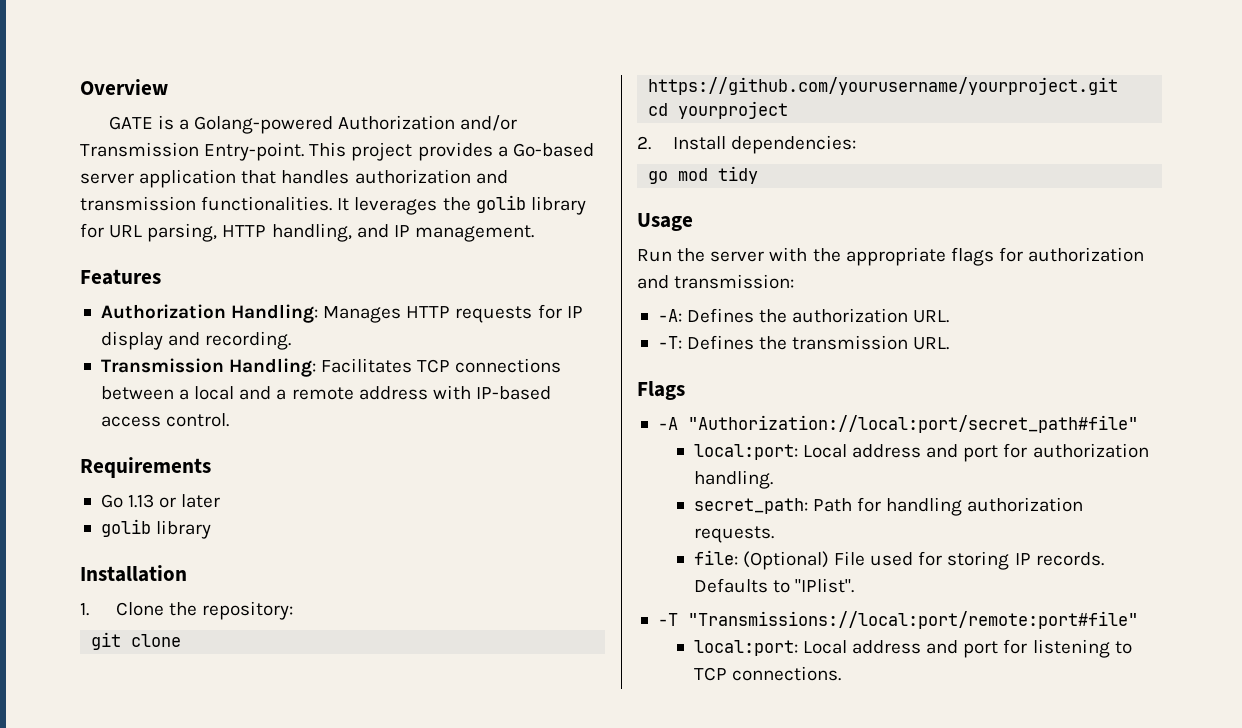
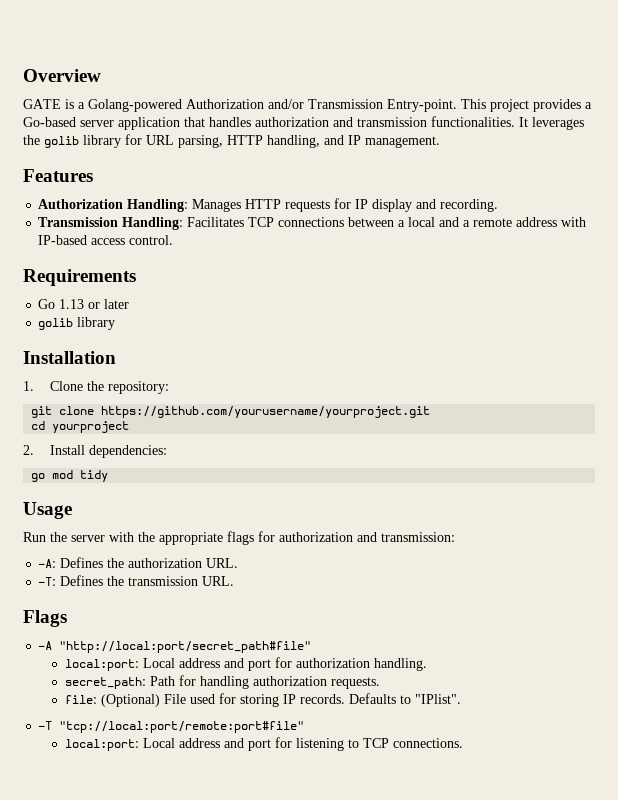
[687,415,1138,433] "Authorization://local:port/secret_path#file" -> [59,641,312,653] "http://local:port/secret_path#file"
[687,611,1138,629] "Transmissions://local:port/remote:port#file" -> [59,721,305,733] "tcp://local:port/remote:port#file"

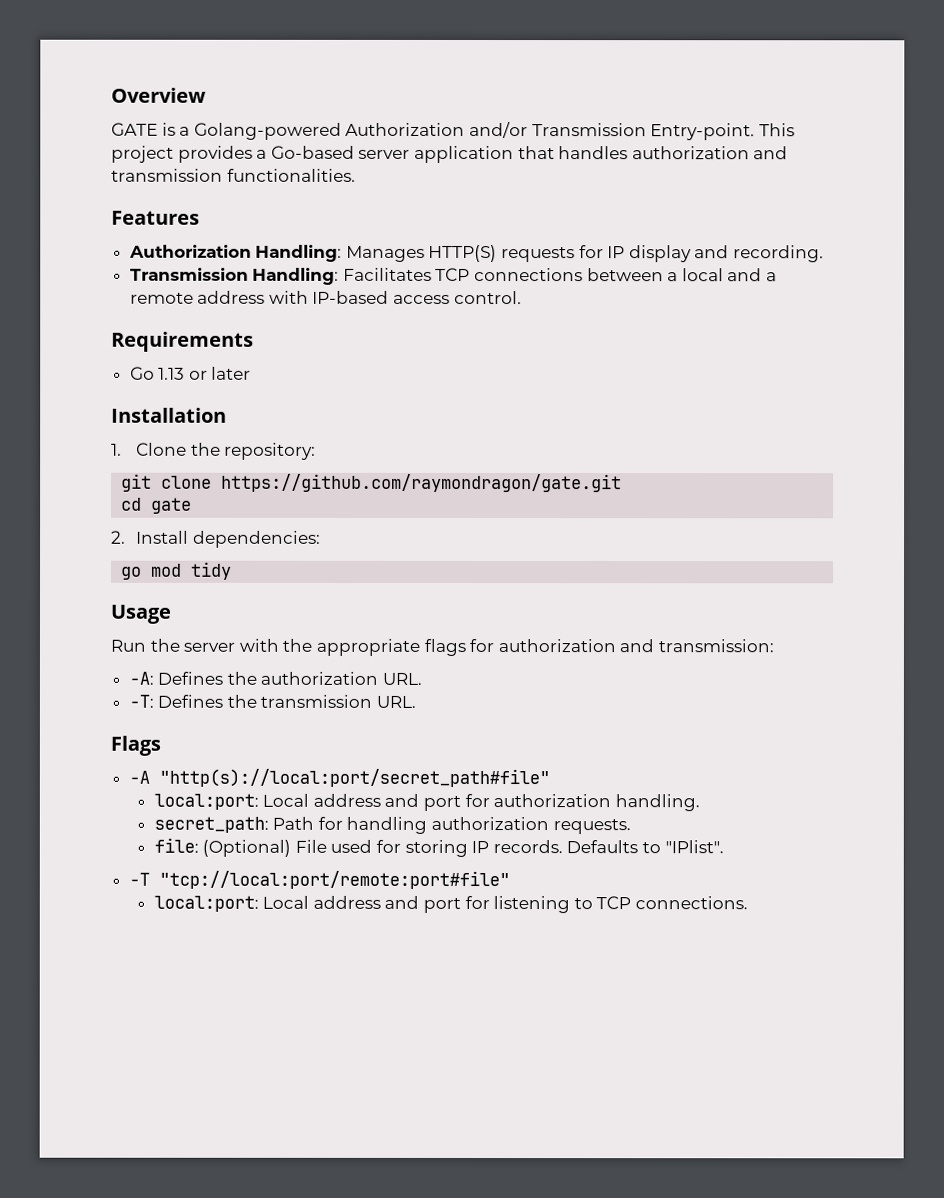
[519,117,584,130] [23,134,440,148] It leverages the golib library for URL parsing, HTTP handling, and IP management. -> (356, 175) none
[245,199,282,209] HTTP -> [428,244,498,263] HTTP(S)
[38,317,116,330] // golib library -> (252, 373) none
[101,406,431,418] https://github.com/yourusername/yourproject.git -> [221,473,623,493] https://github.com/raymondragon/gate.git
[52,421,130,433] yourproject -> [151,497,193,514] gate
[59,641,312,653] "http://local:port/secret_path#file" -> [158,768,550,788] "http(s)://local:port/secret_path#file"

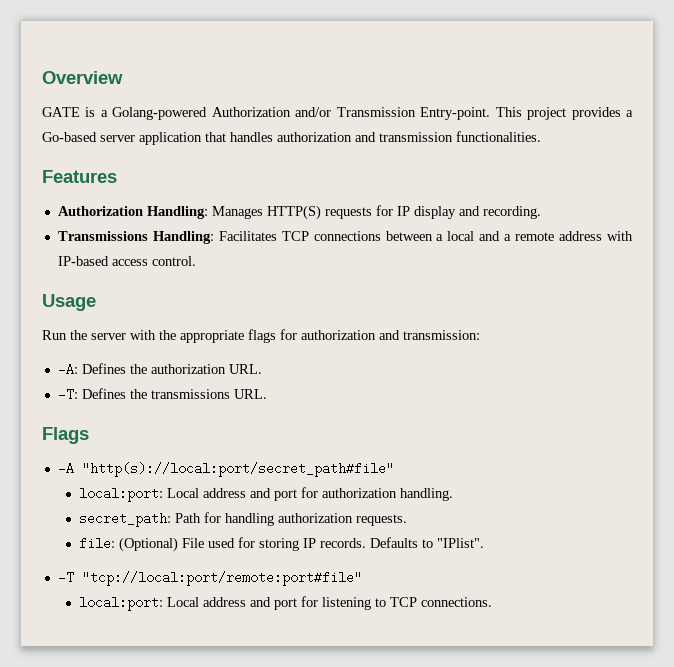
[129,267,249,281] Transmission -> [57,231,148,241] Transmissions
[111,331,254,352] [129,366,252,380] [111,407,227,423] [111,442,317,460] [121,473,623,493] [121,497,193,514] [111,530,321,548] [121,561,233,580] // Requirements // Go 1.13 or later // Installation // 1. Clone the repository: // git clone https://github.com/raymondragon/gate.git // cd gate // 2. Install dependencies: // go mod tidy -> (196, 261) none
[260,694,373,708] transmission -> [150,389,230,399] transmissions

